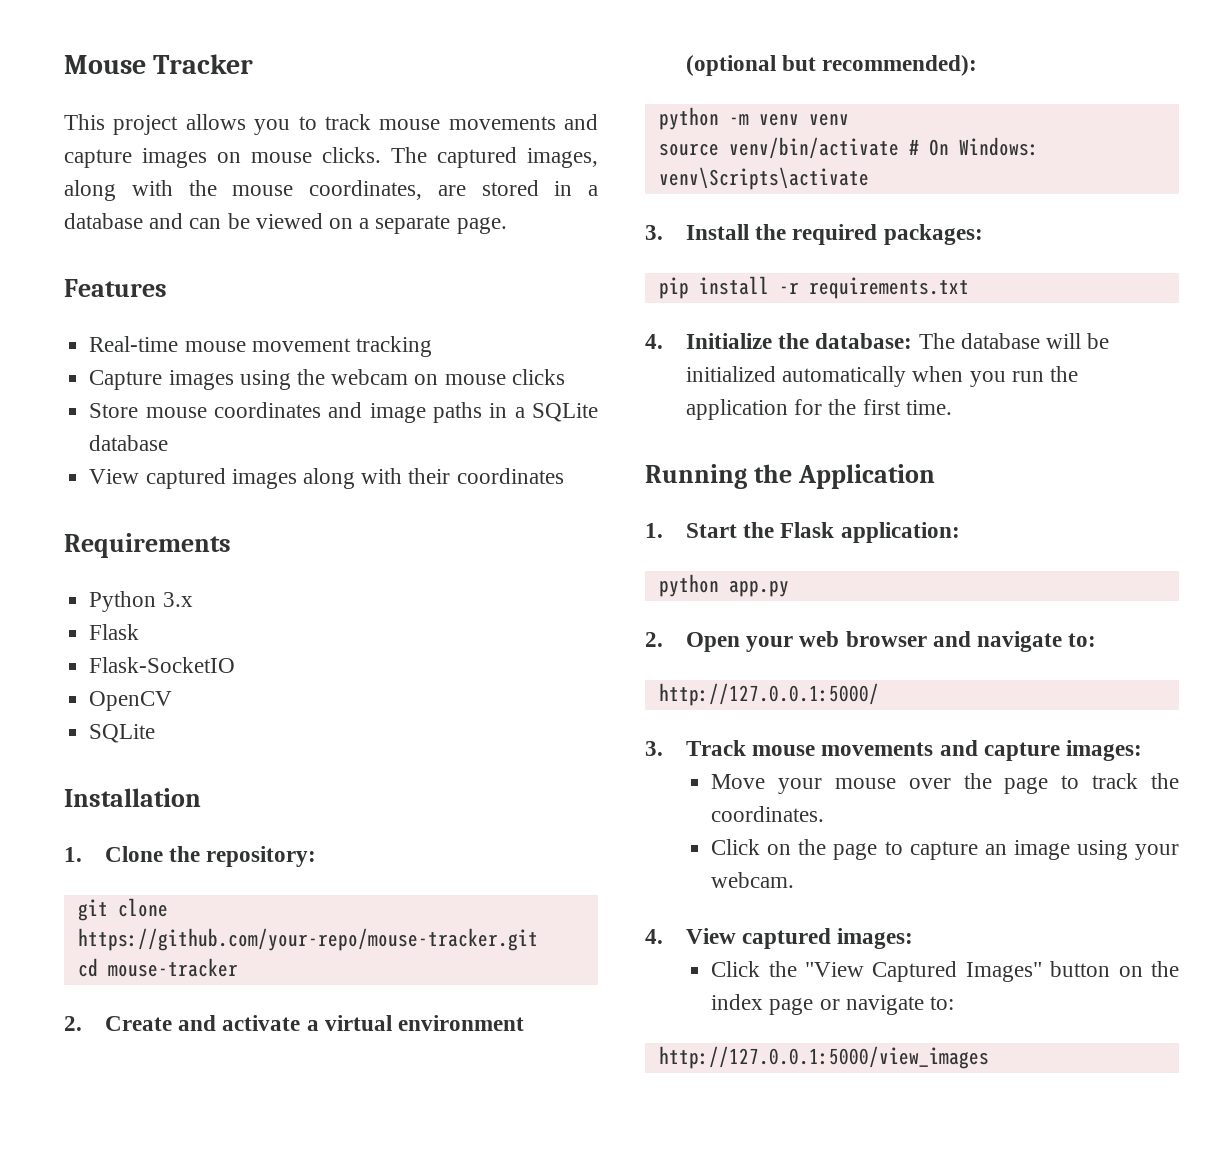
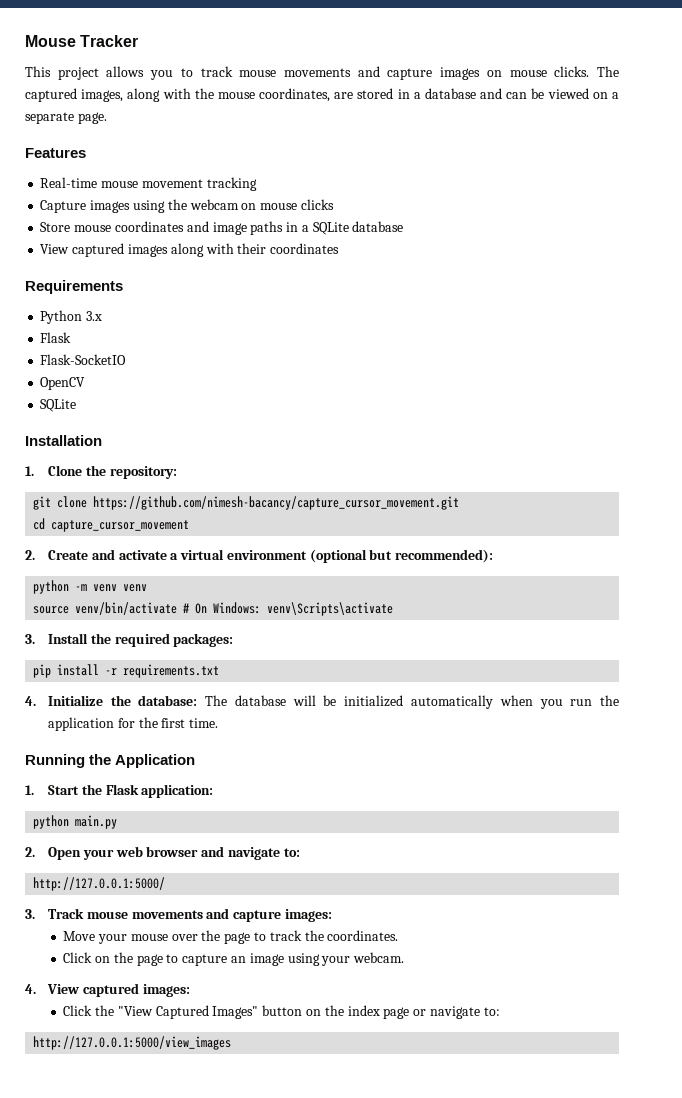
[77,928,538,951] https://github.com/your-repo/mouse-tracker.git -> [93,496,460,510] https://github.com/nimesh-bacancy/capture_cursor_movement.git
[107,958,238,977] mouse-tracker -> [51,520,190,532] capture_cursor_movement
[728,580,789,597] app.py -> [75,815,118,829] main.py

